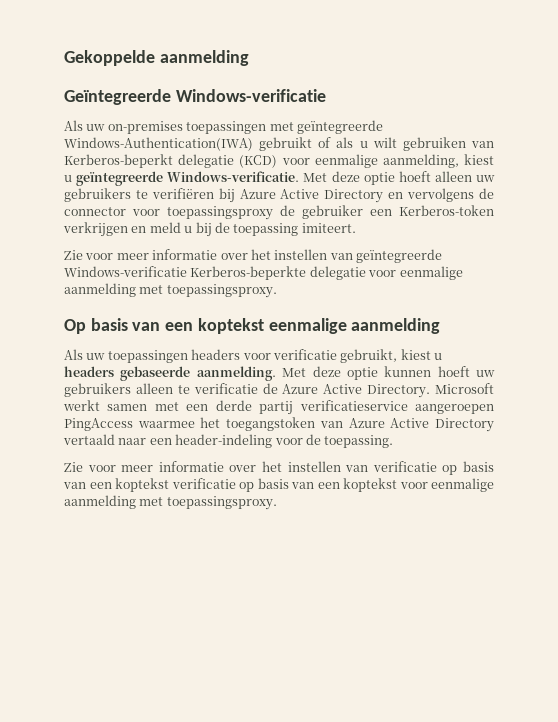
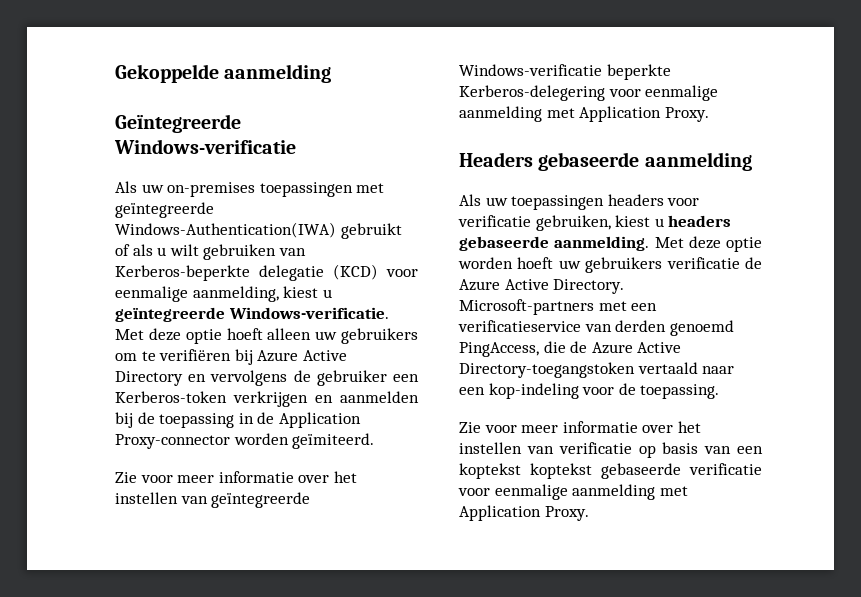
[64,154,173,168] Kerberos-beperkt -> [115,265,250,281] Kerberos-beperkte
(131, 195) none -> [115,353,137,361] om
[64,205,295,220] connector voor toepassingsproxy de -> (311, 376) none
[149,222,193,233] meld u -> [340,391,419,403] aanmelden
[301,223,356,233] imiteert. -> [238,412,361,428] [115,433,375,449] in de Application Proxy-connector worden geïmiteerd.
[190,266,463,280] [64,283,277,298] [64,318,347,334] Kerberos-beperkte delegatie voor eenmalige aanmelding met toepassingsproxy. // Op basis van een koptekst eenmalige -> [606,64,671,80] [459,85,719,101] [459,106,709,122] [459,152,640,171] beperkte Kerberos-delegering voor eenmalige aanmelding met Application Proxy. // Headers gebaseerde
[340,349,398,363] gebruikt, -> [535,215,611,231] gebruiken,
[384,366,432,377] kunnen -> [458,257,513,269] worden
[135,383,190,394] alleen te -> (663, 265) none
[435,383,494,394] [63,400,494,415] [64,417,495,432] Microsoft werkt samen met een derde partij verificatieservice aangeroepen PingAccess waarmee het toegangstoken van Azure Active Directory -> [459,299,658,315] [458,320,734,336] [459,341,682,357] [459,362,635,378] Microsoft-partners met een verificatieservice van derden genoemd PingAccess, die de Azure Active Directory-toegangstoken
[175,434,273,448] header-indeling -> [488,383,579,399] kop-indeling
[171,478,494,492] [64,495,277,510] verificatie op basis van een koptekst voor eenmalige aanmelding met toepassingsproxy. -> [530,463,762,479] [458,484,688,500] [459,505,589,521] koptekst gebaseerde verificatie voor eenmalige aanmelding met Application Proxy.

